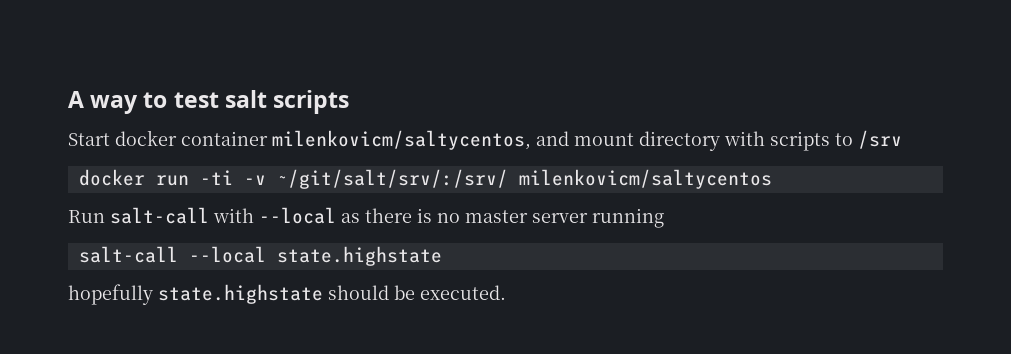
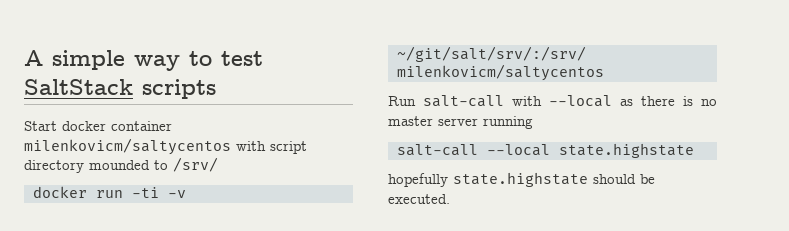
(84, 99) none -> [52,50,125,70] simple
[224,90,267,108] salt -> [24,79,133,95] SaltStack
[272,130,902,151] milenkovicm/saltycentos, and mount directory with scripts to /srv -> [24,138,307,155] [24,157,218,173] milenkovicm/saltycentos with script directory mounded to /srv/

